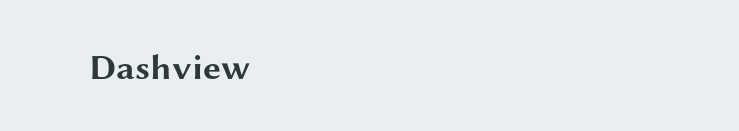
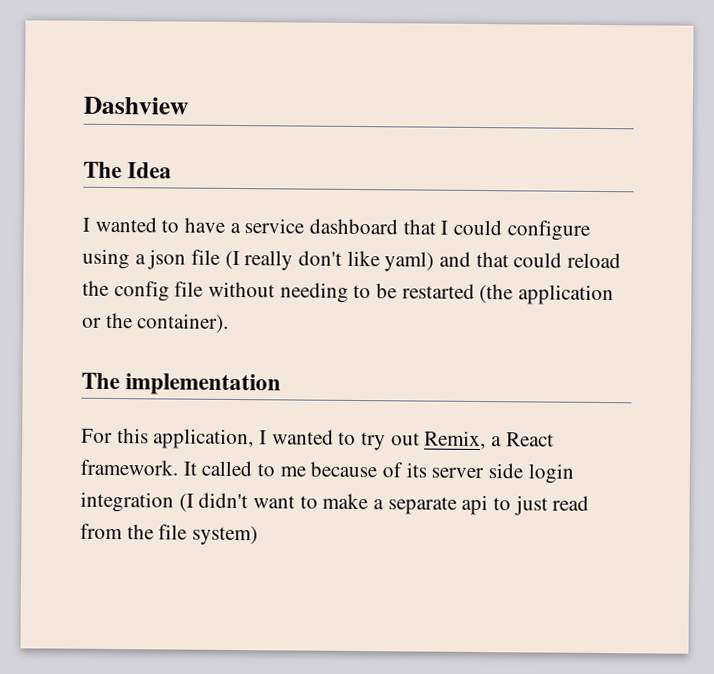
(250, 67) none -> [83,161,173,179] [82,216,590,241] [82,248,622,272] [82,280,615,306] [82,312,230,333] [81,372,282,396] [81,428,554,451] [80,459,574,484] [80,491,590,516] [80,523,259,546] // The Idea // I wanted to have a service dashboard that I could configure using a json file (I really don't like yaml) and that could reload the config file without needing to be restarted (the application or the container). // The implementation // For this application, I wanted to try out Remix, a React framework. It called to me because of its server side login integration (I didn't want to make a separate api to just read from the file system)

